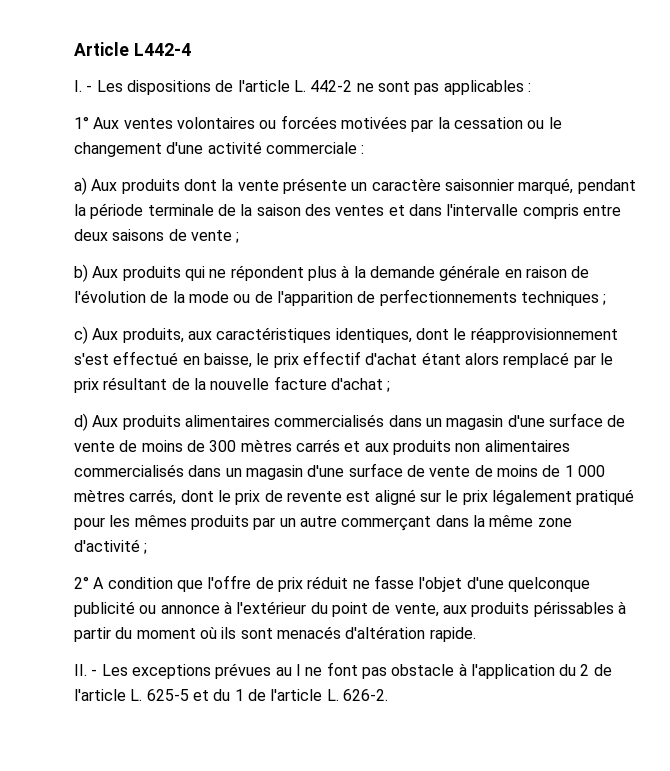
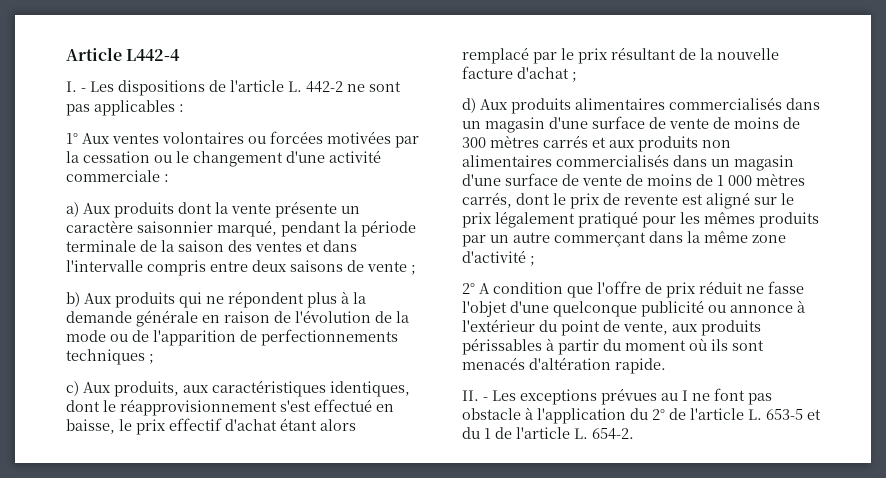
[580,664,612,676] [74,689,189,701] 2 de l'article L. 625-5 -> [652,408,803,420] 2° de l'article L. 653-5
[342,689,388,701] 626-2. -> [592,428,634,440] 654-2.

